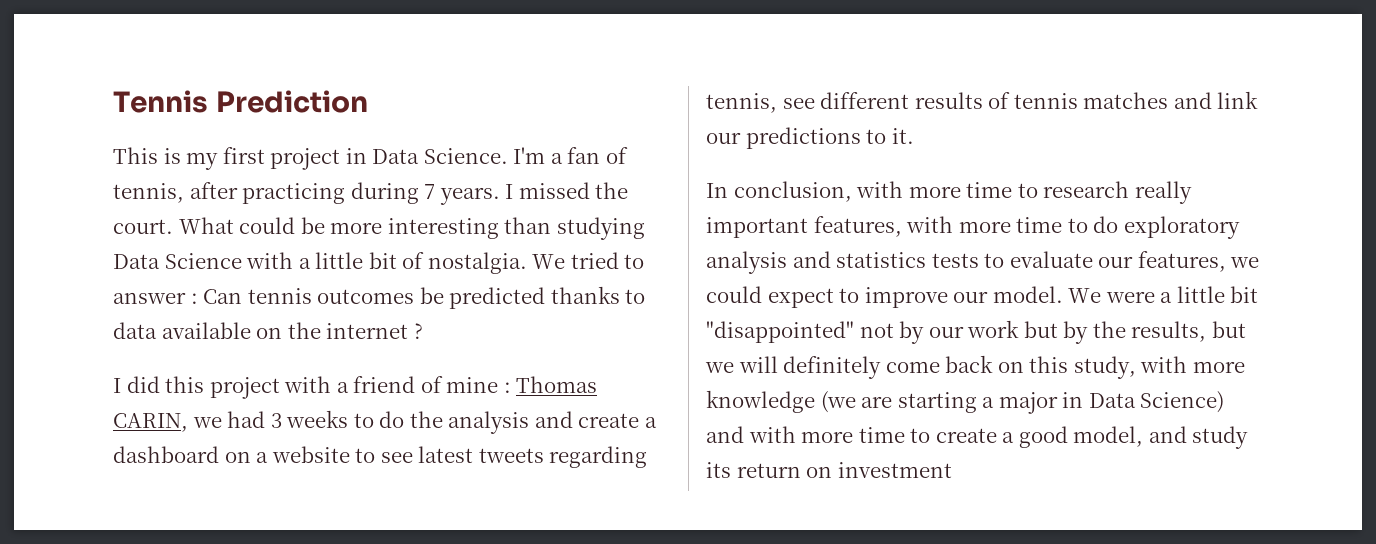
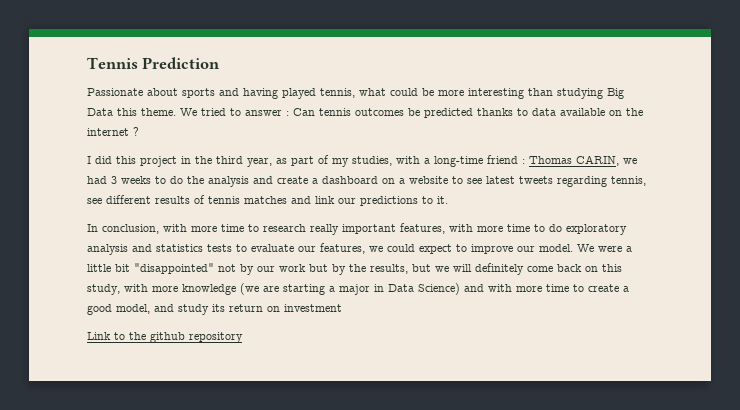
[113,147,628,170] [113,182,629,205] [113,217,234,234] This is my first project in Data Science. I'm a fan of tennis, after practicing during 7 years. I missed the court. What -> [87,88,386,99] Passionate about sports and having played tennis, what
[113,252,527,274] Data Science with a little bit of nostalgia. -> [607,88,624,99] [87,108,176,116] Big Data this theme.
[284,376,499,393] with a friend of mine -> [181,155,518,167] in the third year, as part of my studies, with a long-time friend
(952, 470) none -> [87,332,243,343] // Link to the github repository

